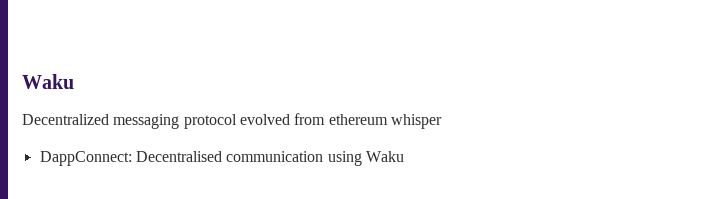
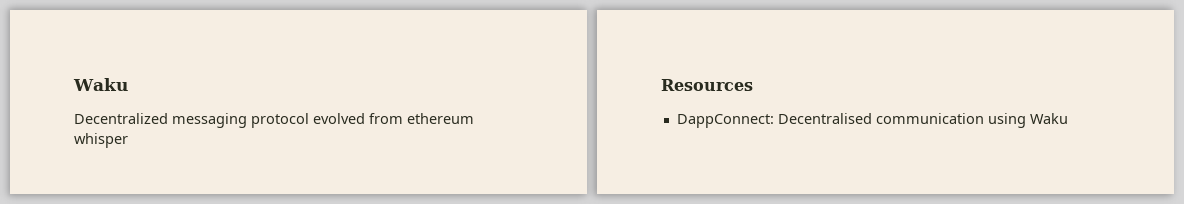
(442, 121) none -> [661,79,753,91] // Resources

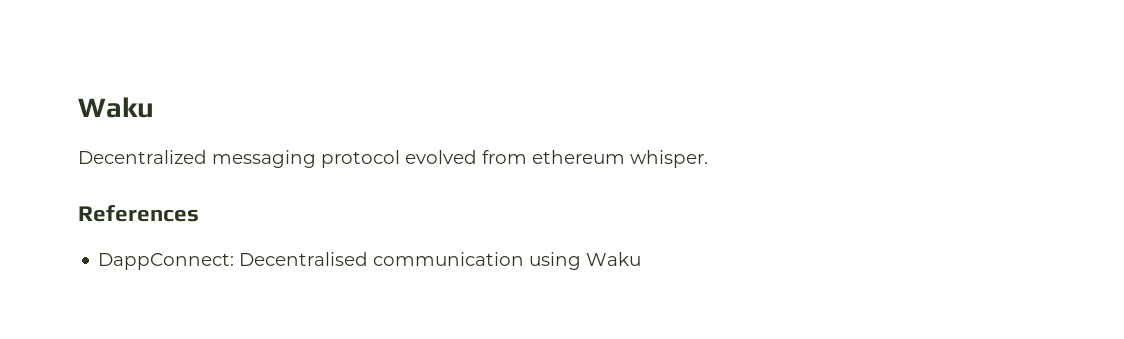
[74,133,128,148] [661,79,753,91] whisper // Resources -> [630,150,708,168] [78,205,199,222] whisper. // References

